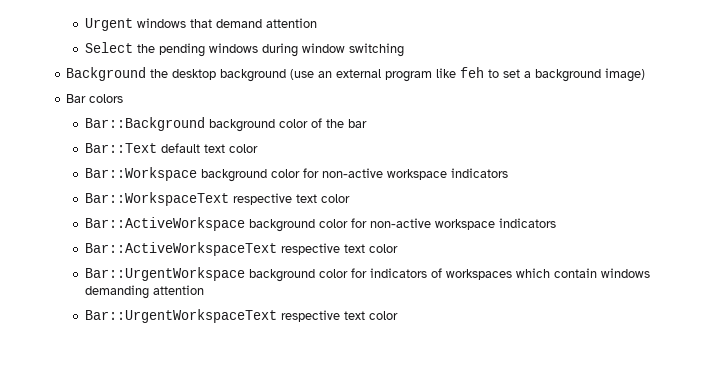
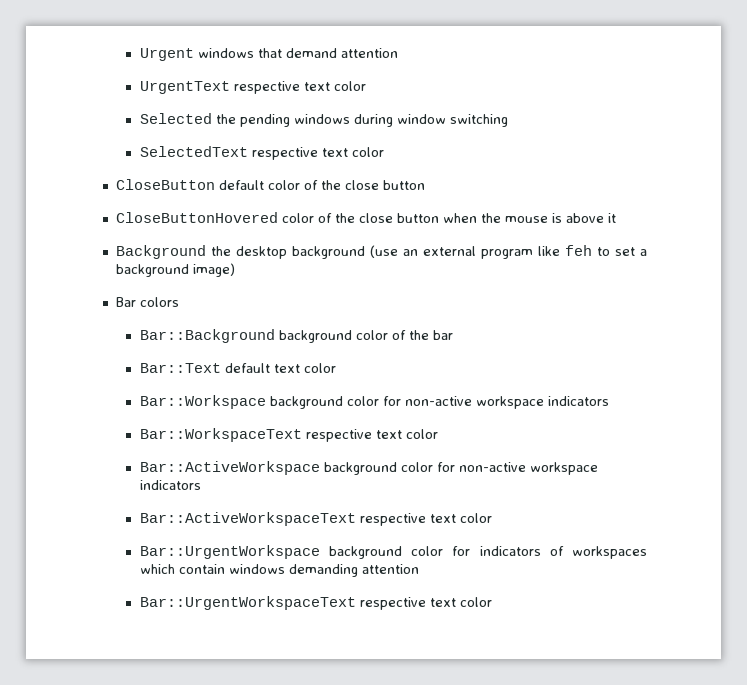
[84,42,133,53] Select -> [139,81,366,94] [139,113,212,124] UrgentText respective text color // Selected
(404, 50) none -> [139,146,384,160] [115,179,425,190] [115,212,616,223] // SelectedText respective text color // CloseButton default color of the close button // CloseButtonHovered color of the close button when the mouse is above it

